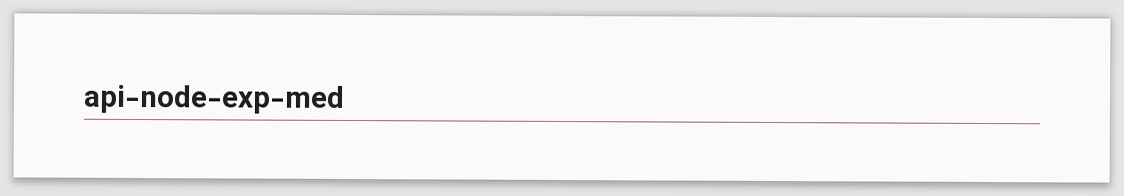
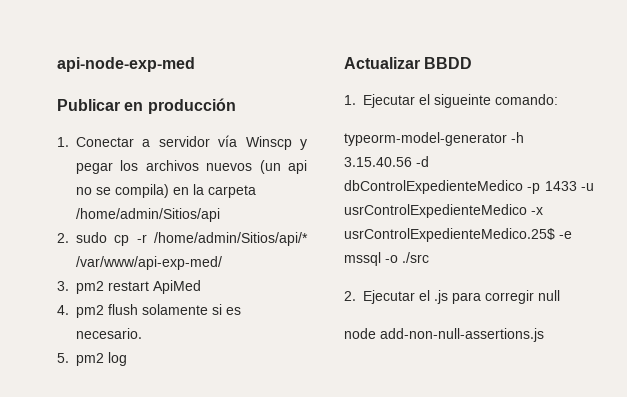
(345, 99) none -> [57,98,236,114] [57,135,307,150] [76,160,307,174] [76,184,256,198] [76,208,220,222] [57,232,308,246] [76,256,222,270] [57,280,201,294] [57,304,241,318] [76,328,142,339] [57,352,127,366] [344,57,473,69] [344,94,558,108] [344,132,524,146] [344,156,429,167] [344,180,594,194] [344,204,543,218] [344,228,572,242] [344,252,429,266] [344,290,560,304] [344,328,544,342] // Publicar en producción // 1. Conectar a servidor vía Winscp y pegar los archivos nuevos (un api no se compila) en la carpeta /home/admin/Sitios/api // 2. sudo cp -r /home/admin/Sitios/api/* /var/www/api-exp-med/ // 3. pm2 restart ApiMed // 4. pm2 flush solamente si es necesario. // 5. pm2 log // Actualizar BBDD // 1. Ejecutar el sigueinte comando: // typeorm-model-generator -h 3.15.40.56 -d dbControlExpedienteMedico -p 1433 -u usrControlExpedienteMedico -x usrControlExpedienteMedico.25$ -e mssql -o ./src // 2. Ejecutar el .js para corregir null // node add-non-null-assertions.js

